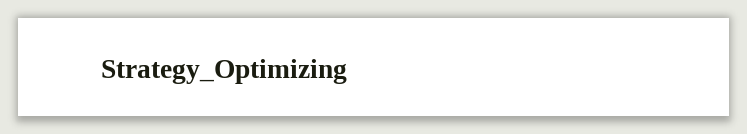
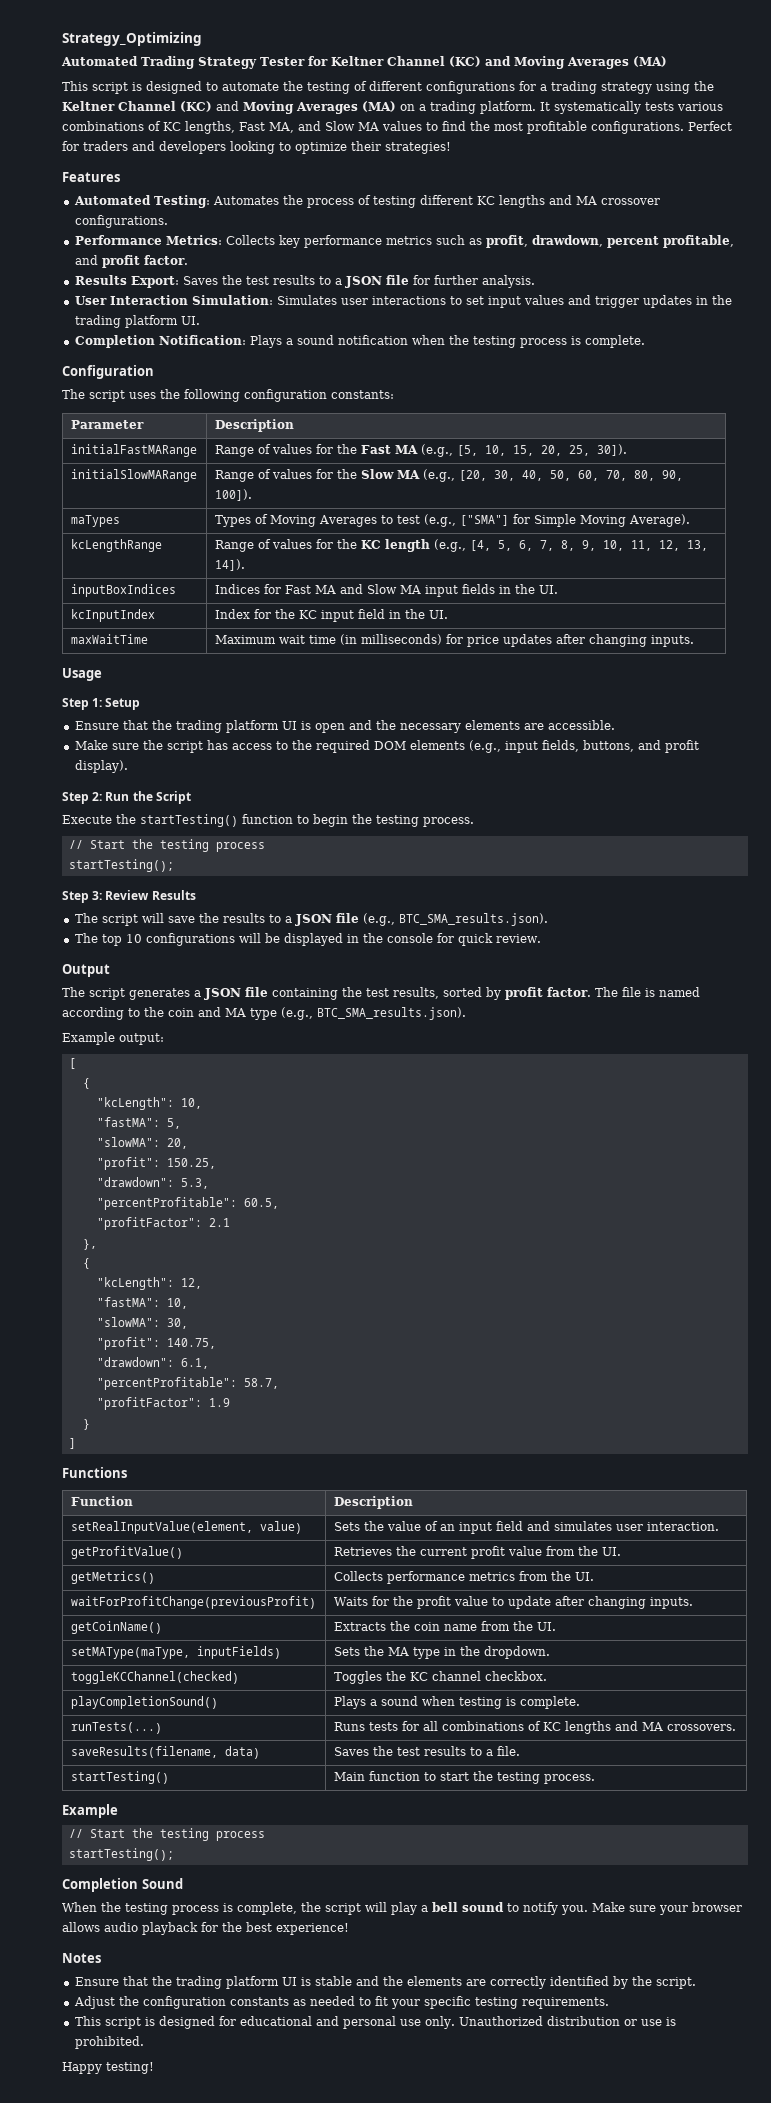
(347, 71) none -> [61,56,667,69] [62,81,714,94] [62,101,723,114] [62,121,732,134] [62,141,451,154] [62,172,120,182] [73,195,660,208] [74,215,168,228] [74,235,734,248] [74,255,188,268] [74,275,535,288] [74,295,732,308] [74,315,200,328] [74,335,645,348] [62,365,154,379] [62,389,394,402] [70,420,144,429] [214,419,294,432] [70,444,197,457] [214,444,627,457] [70,469,197,482] [214,469,683,482] [214,489,252,501] [70,515,120,527] [214,514,690,527] [70,539,162,552] [214,539,708,552] [214,559,245,571] [70,584,176,597] [214,584,558,597] [70,609,155,622] [214,609,448,622] [70,634,148,644] [214,634,694,647] [62,668,102,681] [62,698,141,710] [74,720,615,733] [74,740,699,753] [74,760,128,773] [62,791,191,804] [62,814,474,827] [68,839,265,852] [68,859,174,872] [62,890,196,903] [74,913,548,926] [74,933,541,946] [62,964,110,977] [62,987,700,1000] [62,1007,466,1020] [62,1032,164,1045] [68,1058,76,1069] [82,1078,90,1089] [96,1097,202,1110] [96,1117,181,1129] [96,1137,188,1149] [96,1157,216,1170] [96,1177,209,1189] [96,1197,279,1210] [96,1217,230,1230] [82,1239,97,1250] [82,1258,90,1269] [96,1277,202,1290] [96,1297,188,1309] [96,1317,188,1329] [96,1337,216,1350] [96,1357,209,1369] [96,1377,279,1390] [96,1397,230,1410] [82,1419,90,1430] [68,1438,76,1449] [62,1467,127,1478] [70,1496,133,1506] [333,1496,413,1509] [70,1521,302,1534] [333,1521,719,1534] [70,1546,183,1559] [333,1546,621,1559] [70,1571,155,1584] [333,1571,594,1584] [70,1596,316,1609] [333,1596,693,1609] [70,1621,162,1634] [333,1621,556,1631] [70,1646,281,1659] [333,1646,550,1659] [70,1671,239,1684] [333,1671,547,1684] [70,1696,218,1709] [333,1696,580,1709] [70,1722,162,1734] [333,1721,736,1734] [70,1746,260,1759] [333,1746,520,1756] [70,1771,169,1784] [333,1771,595,1784] [62,1804,118,1818] [68,1828,265,1841] [68,1848,174,1861] [62,1878,183,1892] [62,1902,742,1915] [62,1922,349,1935] [62,1953,101,1963] [74,1976,696,1989] [73,1996,609,2009] [74,2016,676,2029] [74,2036,144,2049] [62,2062,154,2074] // Automated Trading Strategy Tester for Keltner Channel (KC) and Moving Averages (MA) // This script is designed to automate the testing of different configurations for a trading strategy using the Keltner Channel (KC) and Moving Averages (MA) on a trading platform. It systematically tests various combinations of KC lengths, Fast MA, and Slow MA values to find the most profitable configurations. Perfect for traders and developers looking to optimize their strategies! // Features // Automated Testing: Automates the process of testing different KC lengths and MA crossover configurations. // Performance Metrics: Collects key performance metrics such as profit, drawdown, percent profitable, and profit factor. // Results Export: Saves the test results to a JSON file for further analysis. // User Interaction Simulation: Simulates user interactions to set input values and trigger updates in the trading platform UI. // Completion Notification: Plays a sound notification when the testing process is complete. // Configuration // The script uses the following configuration constants: // Parameter | Description // initialFastMARange | Range of values for the Fast MA (e.g., [5, 10, 15, 20, 25, 30]). // initialSlowMARange | Range of values for the Slow MA (e.g., [20, 30, 40, 50, 60, 70, 80, 90, 100]). // maTypes | Types of Moving Averages to test (e.g., ["SMA"] for Simple Moving Average). // kcLengthRange | Range of values for the KC length (e.g., [4, 5, 6, 7, 8, 9, 10, 11, 12, 13, 14]). // inputBoxIndices | Indices for Fast MA and Slow MA input fields in the UI. // kcInputIndex | Index for the KC input field in the UI. // maxWaitTime | Maximum wait time (in milliseconds) for price updates after changing inputs. // Usage // Step 1: Setup // Ensure that the trading platform UI is open and the necessary elements are accessible. // Make sure the script has access to the required DOM elements (e.g., input fields, buttons, and profit display). // Step 2: Run the Script // Execute the startTesting() function to begin the testing process. // // Start the testing process // startTesting(); // Step 3: Review Results // The script will save the results to a JSON file (e.g., BTC_SMA_results.json). // The top 10 configurations will be displayed in the console for quick review. // Output // The script generates a JSON file containing the test results, sorted by profit factor. The file is named according to the coin and MA type (e.g., BTC_SMA_results.json). // Example output: // [ // { // "kcLength": 10, // "fastMA": 5, // "slowMA": 20, // "profit": 150.25, // "drawdown": 5.3, // "percentProfitable": 60.5, // "profitFactor": 2.1 // }, // { // "kcLength": 12, // "fastMA": 10, // "slowMA": 30, // "profit": 140.75, // "drawdown": 6.1, // "percentProfitable": 58.7, // "profitFactor": 1.9 // } // ] // Functions // Function | Description // setRealInputValue(element, value) | Sets the value of an input field and simulates user interaction. // getProfitValue() | Retrieves the current profit value from the UI. // getMetrics() | Collects performance metrics from the UI. // waitForProfitChange(previousProfit) | Waits for the profit value to update after changing inputs. // getCoinName() | Extracts the coin name from the UI. // setMAType(maType, inputFields) | Sets the MA type in the dropdown. // toggleKCChannel(checked) | Toggles the KC channel checkbox. // playCompletionSound() | Plays a sound when testing is complete. // runTests(...) | Runs tests for all combinations of KC lengths and MA crossovers. // saveResults(filename, data) | Saves the test results to a file. // startTesting() | Main function to start the testing process. // Example // // Start the testing process // startTesting(); // Completion Sound // When the testing process is complete, the script will play a bell sound to notify you. Make sure your browser allows audio playback for the best experience! // Notes // Ensure that the trading platform UI is stable and the elements are correctly identified by the script. // Adjust the configuration constants as needed to fit your specific testing requirements. // This script is designed for educational and personal use only. Unauthorized distribution or use is prohibited. // Happy testing!

